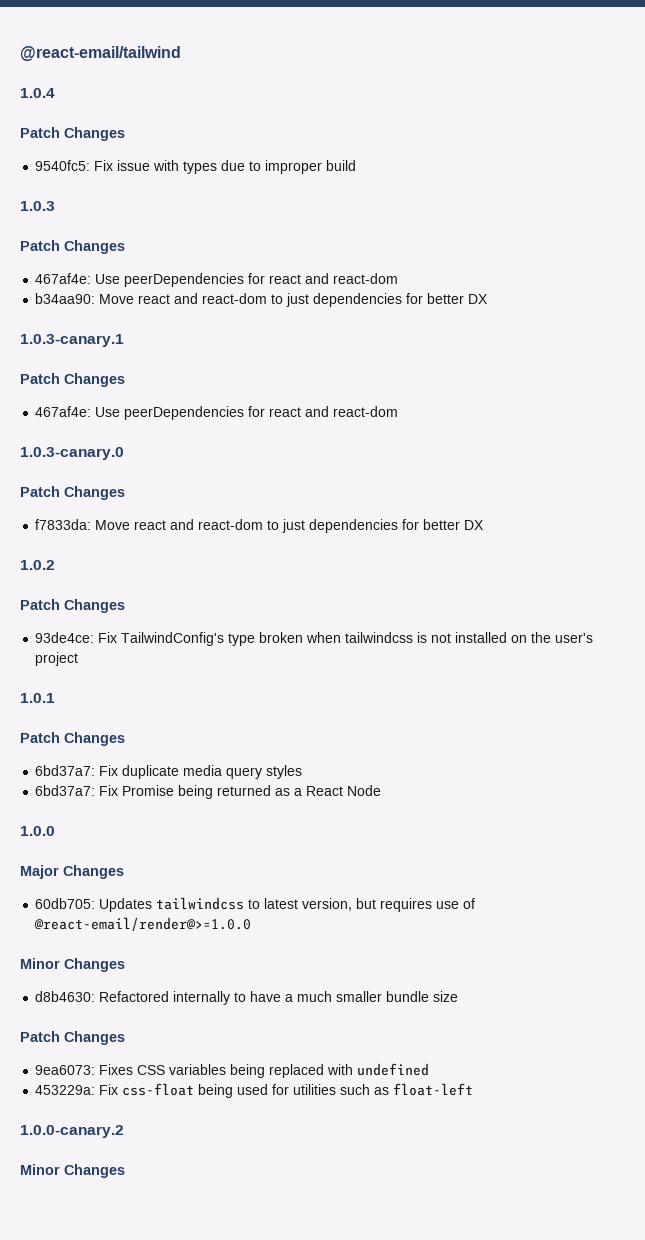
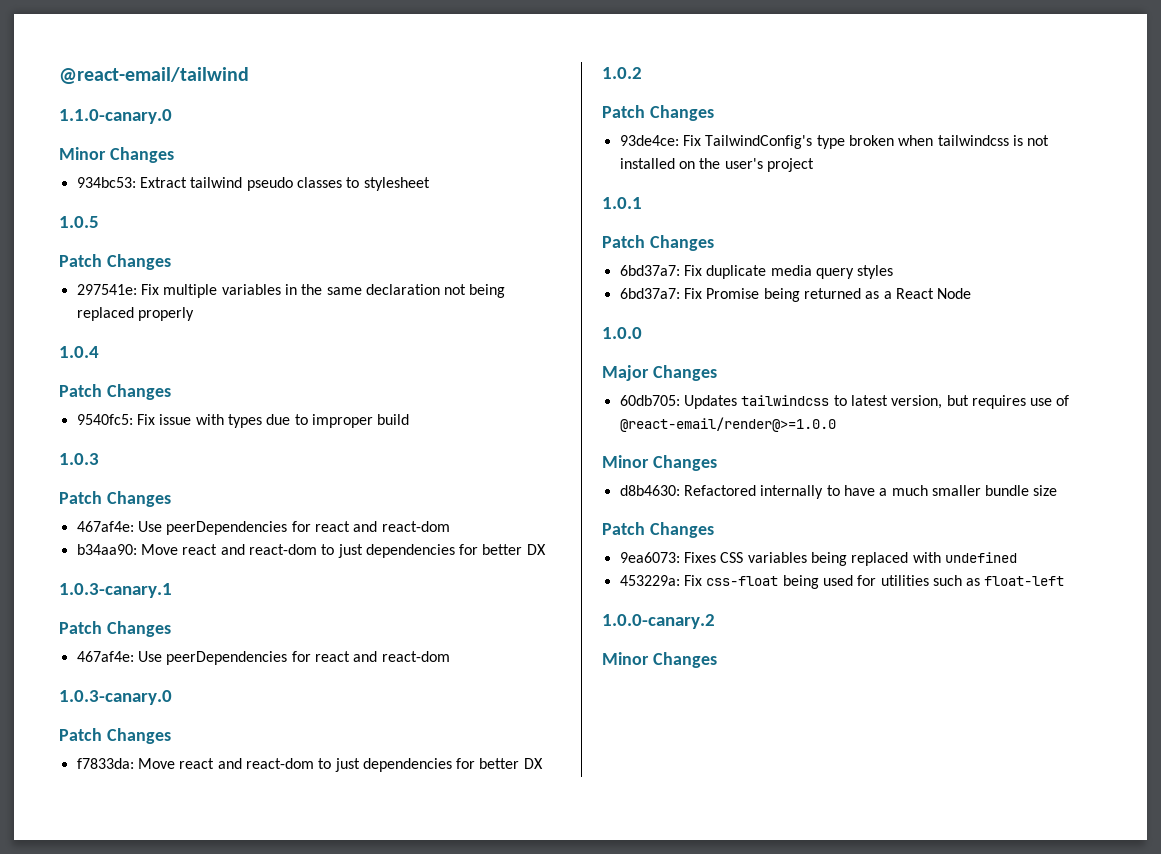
(181, 53) none -> [59,109,172,124] [59,147,174,163] [76,177,430,191] [59,216,99,228] [59,254,171,270] [76,284,506,298] [76,307,194,321] // 1.1.0-canary.0 // Minor Changes // 934bc53: Extract tailwind pseudo classes to stylesheet // 1.0.5 // Patch Changes // 297541e: Fix multiple variables in the same declaration not being replaced properly

